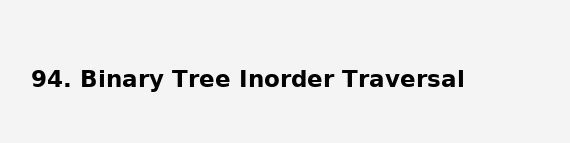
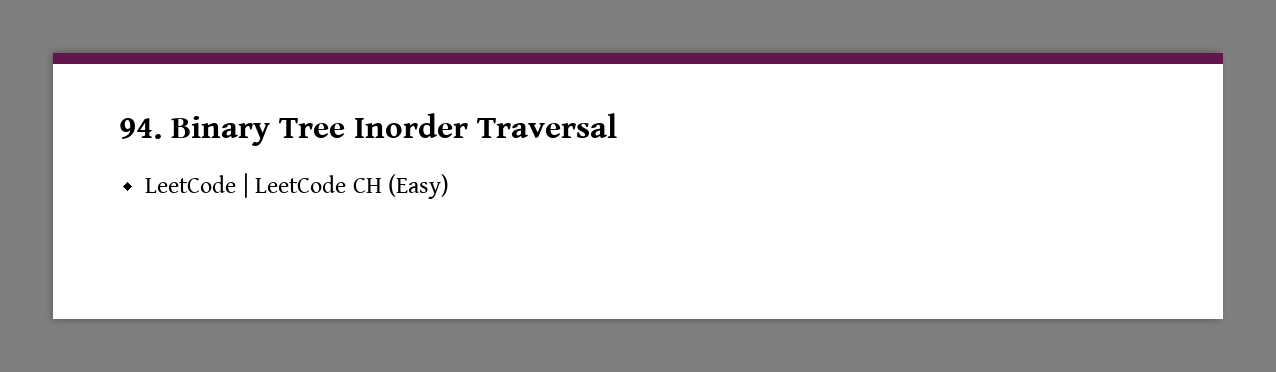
(465, 78) none -> [145,173,450,199] // LeetCode | LeetCode CH (Easy)

